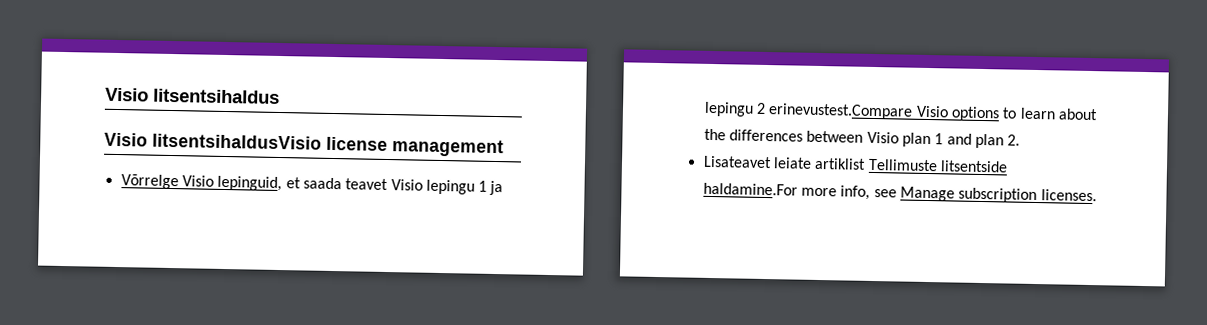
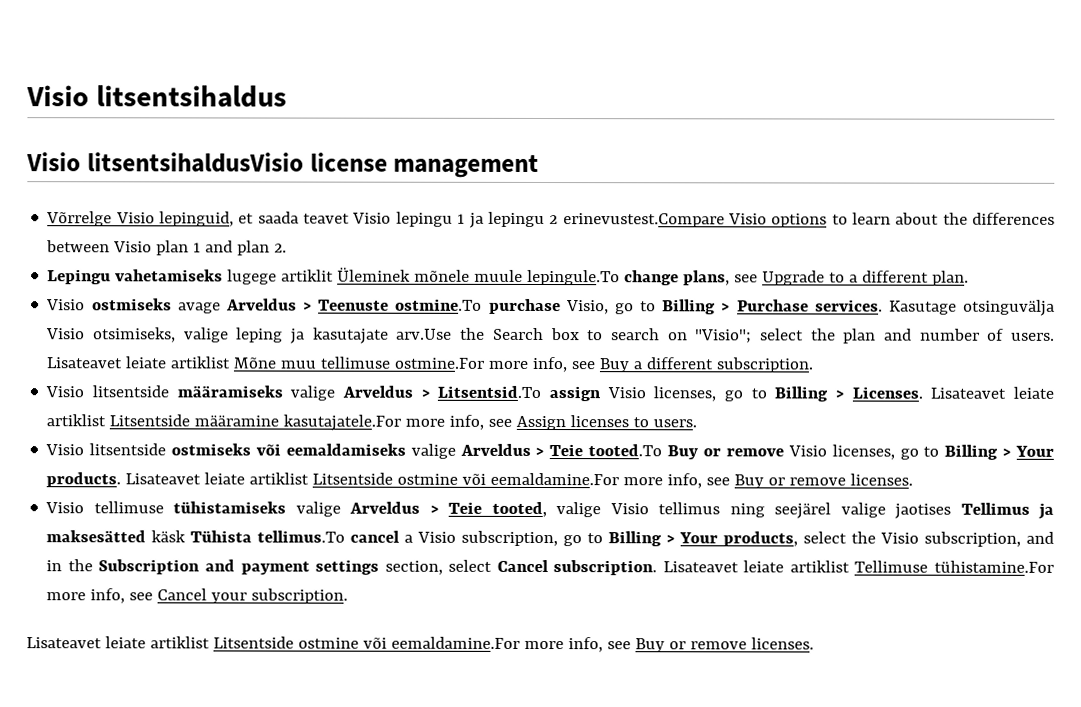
[702,155,1008,173] [702,182,1038,204] Lisateavet leiate artiklist Tellimuste litsentside haldamine.For more info, see Manage subscription -> [47,267,970,286] [46,298,1055,316] [46,327,1055,344] [46,356,814,373] [45,385,1054,402] [46,414,698,431] [45,443,1054,460] [46,472,914,489] [45,501,1054,519] [46,530,1055,547] [46,559,1054,576] [46,588,349,604] [26,636,747,653] Lepingu vahetamiseks lugege artiklit Üleminek mõnele muule lepingule.To change plans, see Upgrade to a different plan. // Visio ostmiseks avage Arveldus > Teenuste ostmine.To purchase Visio, go to Billing > Purchase services. Kasutage otsinguvälja Visio otsimiseks, valige leping ja kasutajate arv.Use the Search box to search on "Visio"; select the plan and number of users. Lisateavet leiate artiklist Mõne muu tellimuse ostmine.For more info, see Buy a different subscription. // Visio litsentside määramiseks valige Arveldus > Litsentsid.To assign Visio licenses, go to Billing > Licenses. Lisateavet leiate artiklist Litsentside määramine kasutajatele.For more info, see Assign licenses to users. // Visio litsentside ostmiseks või eemaldamiseks valige Arveldus > Teie tooted.To Buy or remove Visio licenses, go to Billing > Your products. Lisateavet leiate artiklist Litsentside ostmine või eemaldamine.For more info, see Buy or remove licenses. // Visio tellimuse tühistamiseks valige Arveldus > Teie tooted, valige Visio tellimus ning seejärel valige jaotises Tellimus ja maksesätted käsk Tühista tellimus.To cancel a Visio subscription, go to Billing > Your products, select the Visio subscription, and in the Subscription and payment settings section, select Cancel subscription. Lisateavet leiate artiklist Tellimuse tühistamine.For more info, see Cancel your subscription. // Lisateavet leiate artiklist Litsentside ostmine või eemaldamine.For more info, see Buy or remove

